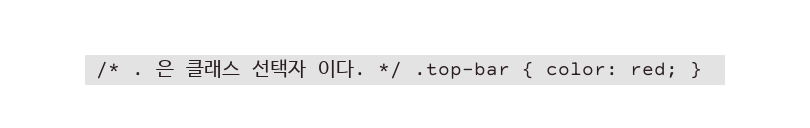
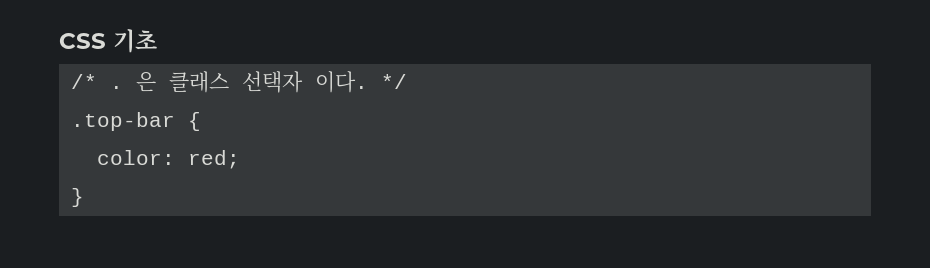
(95, 70) none -> [59,29,157,53] CSS 기초 //
(402, 70) none -> (407, 81) //
(534, 70) none -> (201, 121) //
(678, 70) none -> (240, 159) //

